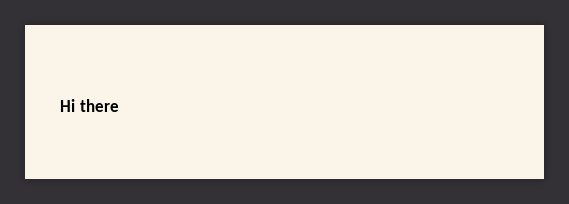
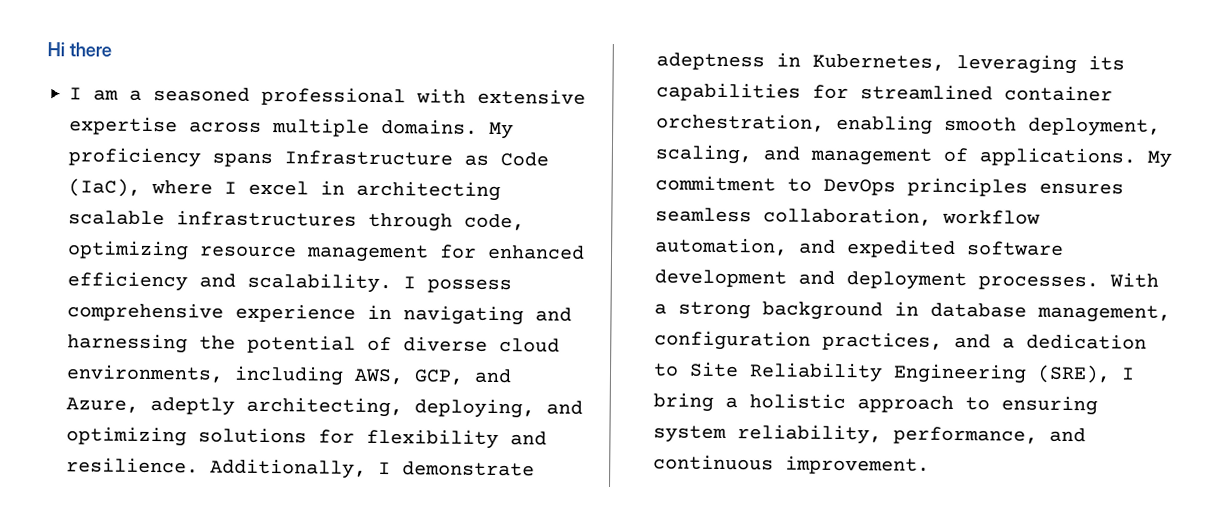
(119, 105) none -> [69,86,586,107] [69,116,514,140] [68,147,549,168] [68,178,501,202] [68,210,525,232] [67,240,585,263] [67,271,512,294] [67,302,572,326] [67,333,560,354] [66,364,512,386] [66,396,583,419] [66,426,547,450] [66,457,535,479] [656,52,1125,75] [656,82,1113,102] [656,113,1161,137] [655,144,1172,168] [655,175,1124,197] [655,207,1041,226] [655,237,1064,259] [654,269,1159,291] [654,301,1171,323] [654,330,1147,351] [653,361,1135,384] [653,392,1098,416] [653,424,1086,445] [653,454,930,475] // I am a seasoned professional with extensive expertise across multiple domains. My proficiency spans Infrastructure as Code (IaC), where I excel in architecting scalable infrastructures through code, optimizing resource management for enhanced efficiency and scalability. I possess comprehensive experience in navigating and harnessing the potential of diverse cloud environments, including AWS, GCP, and Azure, adeptly architecting, deploying, and optimizing solutions for flexibility and resilience. Additionally, I demonstrate adeptness in Kubernetes, leveraging its capabilities for streamlined container orchestration, enabling smooth deployment, scaling, and management of applications. My commitment to DevOps principles ensures seamless collaboration, workflow automation, and expedited software development and deployment processes. With a strong background in database management, configuration practices, and a dedication to Site Reliability Engineering (SRE), I bring a holistic approach to ensuring system reliability, performance, and continuous improvement.

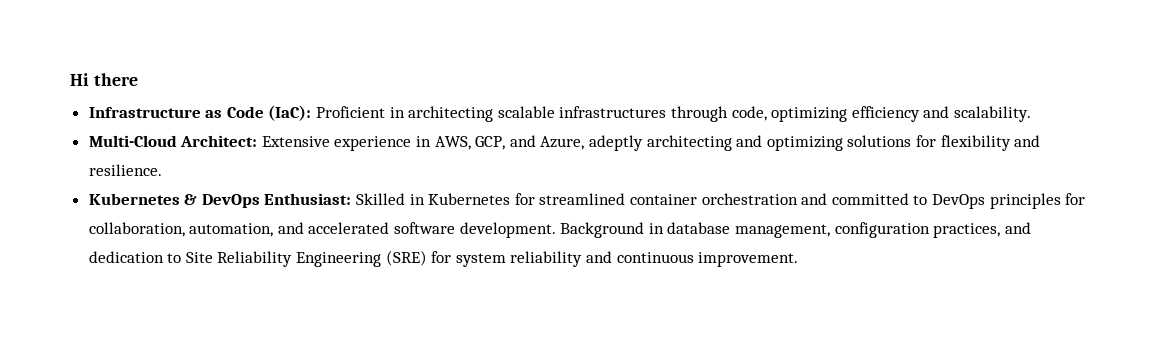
[69,86,586,107] [69,116,514,140] [68,147,549,168] [68,178,309,197] I am a seasoned professional with extensive expertise across multiple domains. My proficiency spans Infrastructure as Code (IaC), where I excel -> [88,105,386,121] Infrastructure as Code (IaC): Proficient
[200,244,585,263] resource management for enhanced -> (848, 114) none
[403,276,512,294] [67,302,572,326] [67,333,560,354] [66,364,344,386] I possess comprehensive experience in navigating and harnessing the potential of diverse cloud environments, including -> [88,135,432,151] // Multi-Cloud Architect: Extensive experience in
[246,396,535,419] architecting, deploying, -> [646,135,732,151] architecting
[210,458,535,479] [656,52,1125,75] [656,82,1113,102] [656,113,1161,137] [655,144,1172,168] [655,175,1124,197] [655,207,1041,226] [655,237,1064,259] [654,269,1159,291] [654,301,883,321] Additionally, I demonstrate adeptness in Kubernetes, leveraging its capabilities for streamlined container orchestration, enabling smooth deployment, scaling, and management of applications. My commitment to DevOps principles ensures seamless collaboration, workflow automation, and expedited software development and deployment processes. With a strong background -> [88,193,1086,209] [88,222,645,238] // Kubernetes & DevOps Enthusiast: Skilled in Kubernetes for streamlined container orchestration and committed to DevOps principles for collaboration, automation, and accelerated software development. Background
[1002,337,1015,349] a -> (1031, 228) none
[1037,364,1135,384] [653,392,1098,416] [653,424,1038,445] (SRE), I bring a holistic approach to ensuring system reliability, performance, -> [385,250,583,267] (SRE) for system reliability

